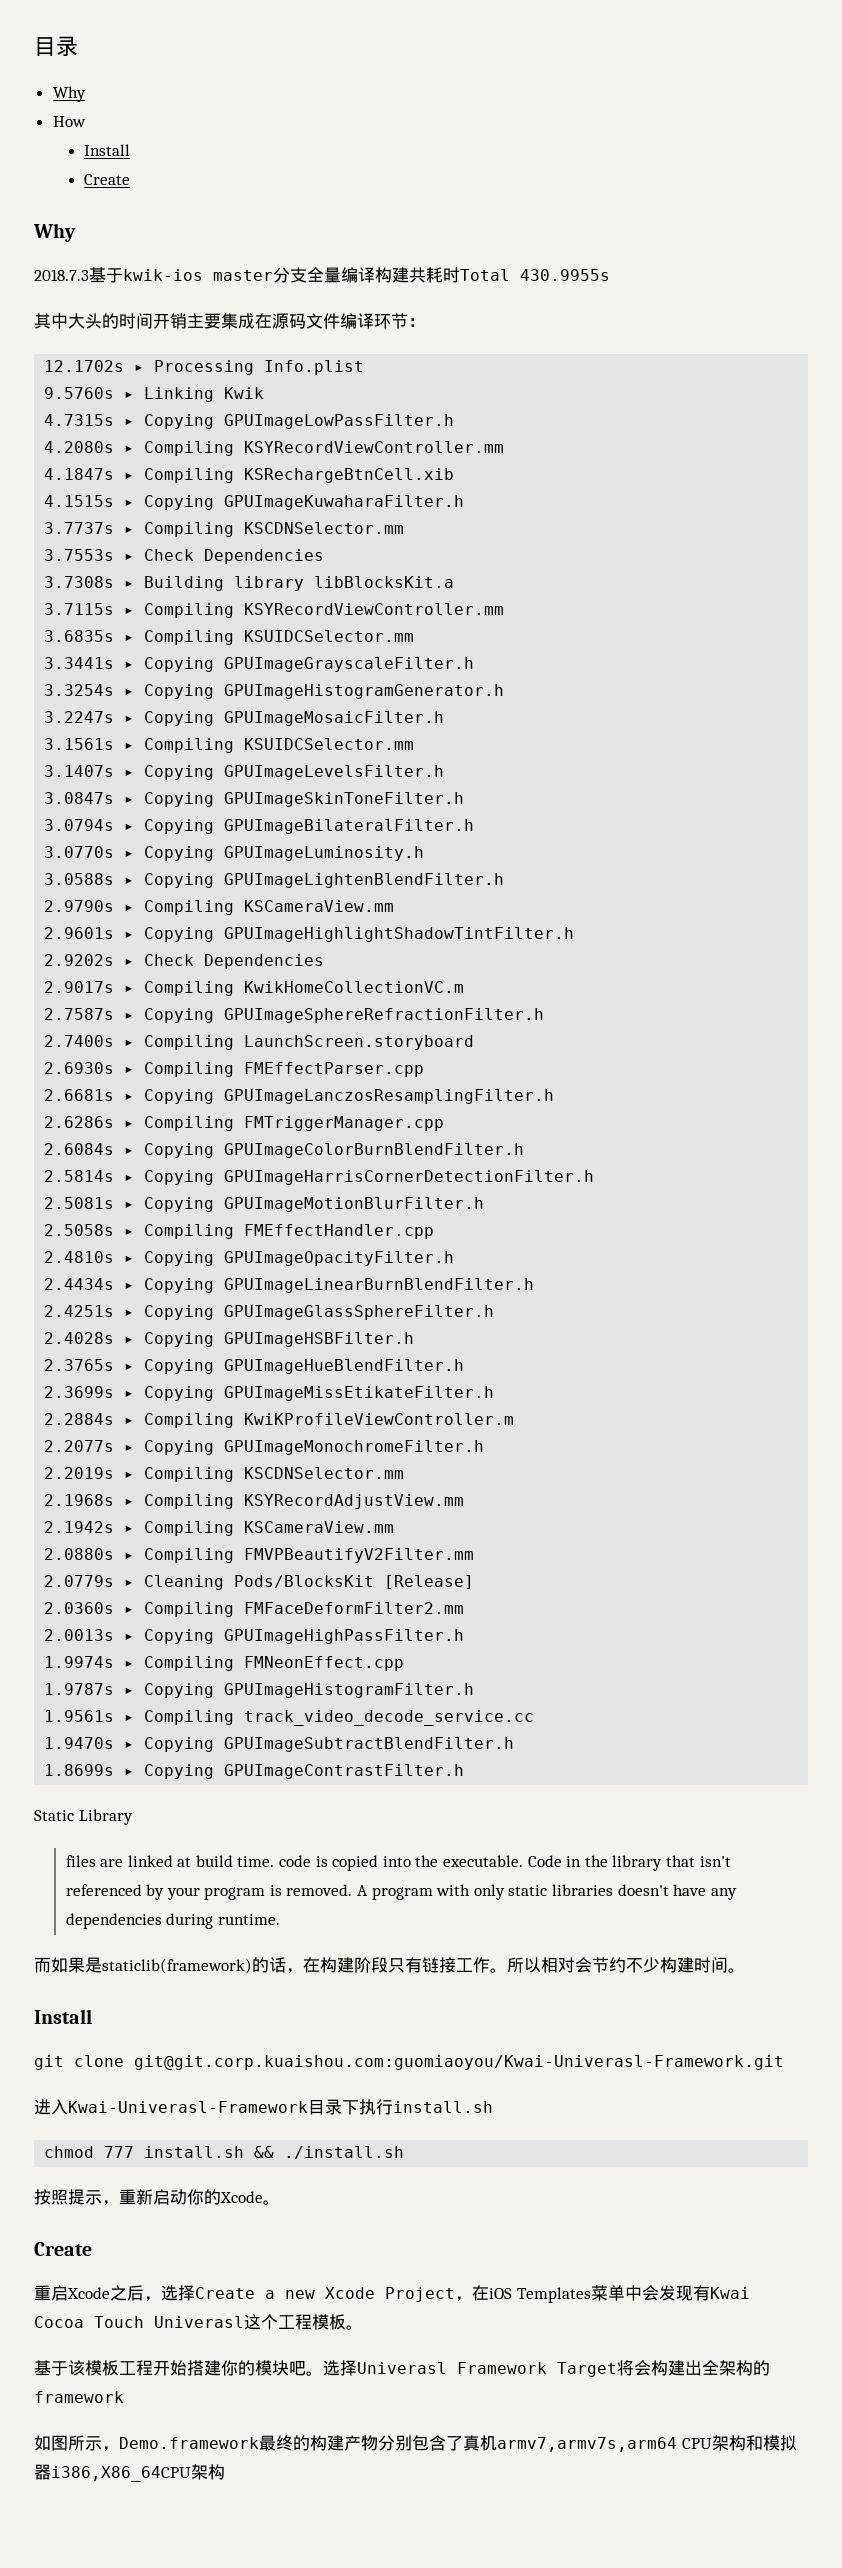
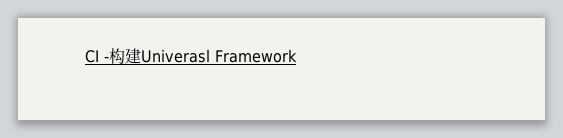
[34,36,78,57] [52,86,86,102] [52,116,86,127] [84,144,131,156] [84,174,131,185] [33,223,76,242] [34,267,610,283] [34,313,425,329] [44,360,365,375] [44,387,265,402] [44,414,455,429] [44,441,505,456] [44,468,455,483] [44,495,465,510] [44,522,405,537] [44,549,325,564] [44,576,455,591] [44,603,505,618] [44,630,415,645] [44,657,475,672] [44,684,505,699] [44,711,445,726] [44,738,415,753] [44,765,445,780] [44,792,465,807] [44,819,475,834] [44,846,425,861] [44,873,505,888] [44,900,395,915] [44,927,575,942] [44,954,325,969] [44,981,465,996] [44,1008,545,1023] [44,1035,475,1050] [44,1062,425,1077] [44,1089,555,1104] [44,1116,445,1131] [44,1143,525,1158] [44,1170,595,1185] [44,1197,485,1212] [44,1224,435,1239] [44,1251,455,1266] [44,1278,535,1293] [44,1305,495,1320] [44,1332,415,1347] [44,1359,465,1374] [44,1386,495,1401] [44,1413,515,1428] [44,1440,485,1455] [44,1467,405,1482] [44,1494,465,1509] [44,1521,395,1536] [44,1548,475,1563] [44,1575,475,1590] [44,1602,465,1617] [44,1629,465,1644] [44,1656,405,1671] [44,1683,475,1698] [44,1710,535,1726] [44,1737,515,1752] [44,1764,465,1779] [34,1809,133,1825] [65,1855,731,1871] [65,1884,737,1900] [65,1913,280,1929] [34,1957,745,1974] [34,2009,92,2024] [34,2055,784,2070] [34,2099,493,2115] [44,2146,405,2159] [34,2189,280,2206] [34,2242,92,2256] [34,2285,750,2303] [34,2314,363,2330] [34,2360,770,2377] [34,2391,124,2403] [34,2435,797,2452] [34,2464,225,2482] 目录 // Why // How // Install // Create // Why // 2018.7.3基于kwik-ios master分支全量编译构建共耗时Total 430.9955s // 其中大头的时间开销主要集成在源码文件编译环节： // 12.1702s ▸ Processing Info.plist // 9.5760s ▸ Linking Kwik // 4.7315s ▸ Copying GPUImageLowPassFilter.h // 4.2080s ▸ Compiling KSYRecordViewController.mm // 4.1847s ▸ Compiling KSRechargeBtnCell.xib // 4.1515s ▸ Copying GPUImageKuwaharaFilter.h // 3.7737s ▸ Compiling KSCDNSelector.mm // 3.7553s ▸ Check Dependencies // 3.7308s ▸ Building library libBlocksKit.a // 3.7115s ▸ Compiling KSYRecordViewController.mm // 3.6835s ▸ Compiling KSUIDCSelector.mm // 3.3441s ▸ Copying GPUImageGrayscaleFilter.h // 3.3254s ▸ Copying GPUImageHistogramGenerator.h // 3.2247s ▸ Copying GPUImageMosaicFilter.h // 3.1561s ▸ Compiling KSUIDCSelector.mm // 3.1407s ▸ Copying GPUImageLevelsFilter.h // 3.0847s ▸ Copying GPUImageSkinToneFilter.h // 3.0794s ▸ Copying GPUImageBilateralFilter.h // 3.0770s ▸ Copying GPUImageLuminosity.h // 3.0588s ▸ Copying GPUImageLightenBlendFilter.h // 2.9790s ▸ Compiling KSCameraView.mm // 2.9601s ▸ Copying GPUImageHighlightShadowTintFilter.h // 2.9202s ▸ Check Dependencies // 2.9017s ▸ Compiling KwikHomeCollectionVC.m // 2.7587s ▸ Copying GPUImageSphereRefractionFilter.h // 2.7400s ▸ Compiling LaunchScreen.storyboard // 2.6930s ▸ Compiling FMEffectParser.cpp // 2.6681s ▸ Copying GPUImageLanczosResamplingFilter.h // 2.6286s ▸ Compiling FMTriggerManager.cpp // 2.6084s ▸ Copying GPUImageColorBurnBlendFilter.h // 2.5814s ▸ Copying GPUImageHarrisCornerDetectionFilter.h // 2.5081s ▸ Copying GPUImageMotionBlurFilter.h // 2.5058s ▸ Compiling FMEffectHandler.cpp // 2.4810s ▸ Copying GPUImageOpacityFilter.h // 2.4434s ▸ Copying GPUImageLinearBurnBlendFilter.h // 2.4251s ▸ Copying GPUImageGlassSphereFilter.h // 2.4028s ▸ Copying GPUImageHSBFilter.h // 2.3765s ▸ Copying GPUImageHueBlendFilter.h // 2.3699s ▸ Copying GPUImageMissEtikateFilter.h // 2.2884s ▸ Compiling KwiKProfileViewController.m // 2.2077s ▸ Copying GPUImageMonochromeFilter.h // 2.2019s ▸ Compiling KSCDNSelector.mm // 2.1968s ▸ Compiling KSYRecordAdjustView.mm // 2.1942s ▸ Compiling KSCameraView.mm // 2.0880s ▸ Compiling FMVPBeautifyV2Filter.mm // 2.0779s ▸ Cleaning Pods/BlocksKit [Release] // 2.0360s ▸ Compiling FMFaceDeformFilter2.mm // 2.0013s ▸ Copying GPUImageHighPassFilter.h // 1.9974s ▸ Compiling FMNeonEffect.cpp // 1.9787s ▸ Copying GPUImageHistogramFilter.h // 1.9561s ▸ Compiling track_video_decode_service.cc // 1.9470s ▸ Copying GPUImageSubtractBlendFilter.h // 1.8699s ▸ Copying GPUImageContrastFilter.h // Static Library // files are linked at build time. code is copied into the executable. Code in the library that isn't referenced by your program is removed. A program with only static libraries doesn't have any dependencies during runtime. // 而如果是staticlib(framework)的话，在构建阶段只有链接工作。所以相对会节约不少构建时间。 // Install // git clone git@git.corp.kuaishou.com:guomiaoyou/Kwai-Univerasl-Framework.git // 进入Kwai-Univerasl-Framework目录下执行install.sh // chmod 777 install.sh && ./install.sh // 按照提示，重新启动你的Xcode。 // Create // 重启Xcode之后，选择Create a new Xcode Project，在iOS Templates菜单中会发现有Kwai Cocoa Touch Univerasl这个工程模板。 // 基于该模板工程开始搭建你的模块吧。选择Univerasl Framework Target将会构建出全架构的framework // 如图所示，Demo.framework最终的构建产物分别包含了真机armv7,armv7s,arm64 CPU架构和模拟器i386,X86_64CPU架构 -> [85,48,297,64] CI -构建Univerasl Framework

